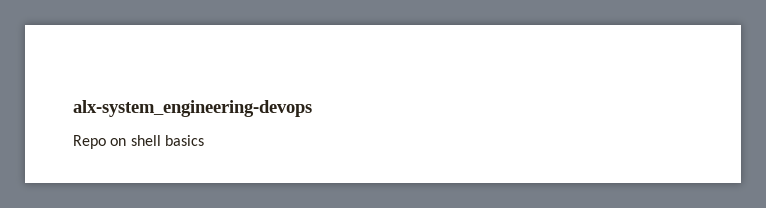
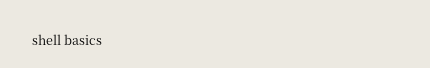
[73,100,312,117] [73,135,127,149] alx-system_engineering-devops // Repo on -> (32, 39) none

